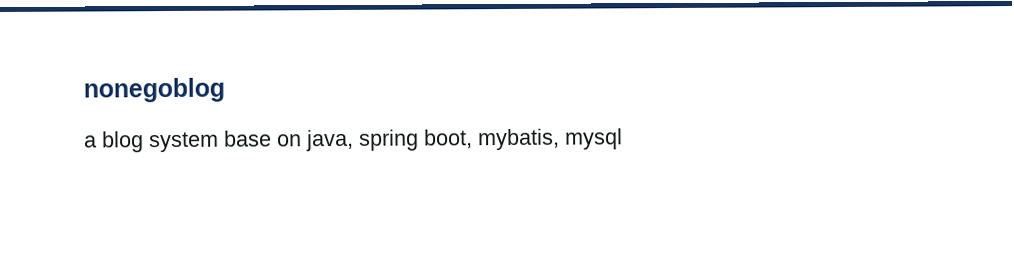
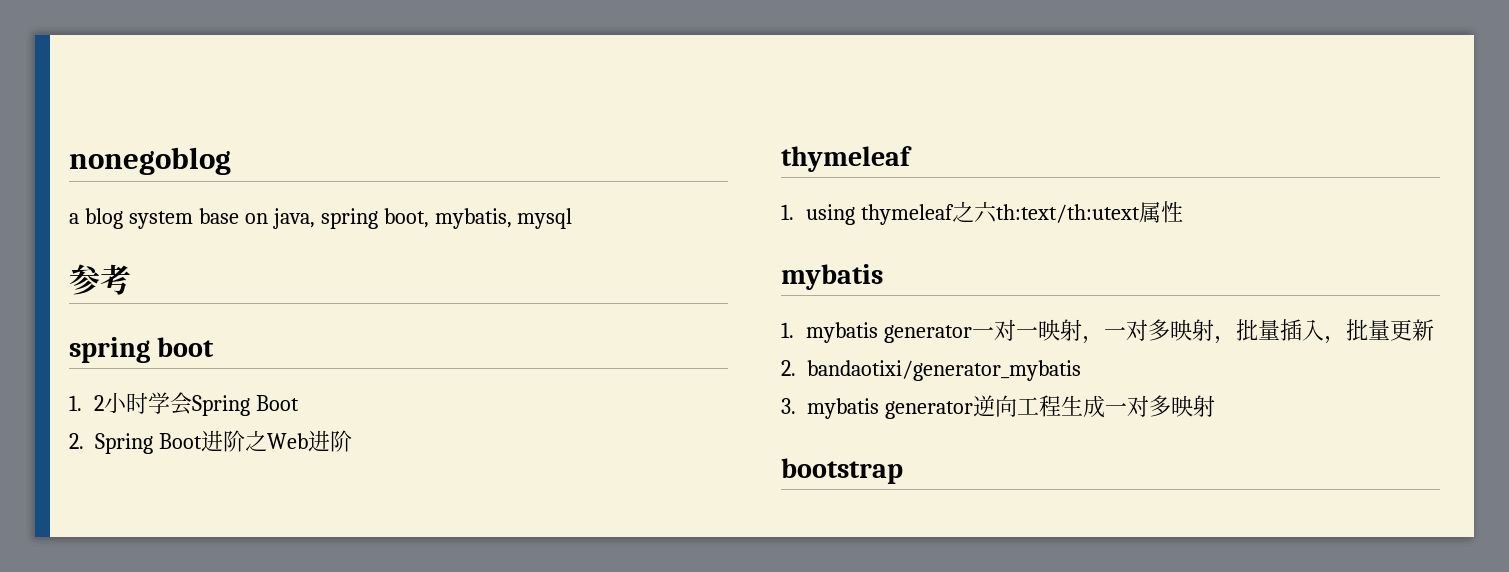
(623, 139) none -> [69,264,131,295] [69,337,215,363] [69,392,300,416] [69,430,352,454] [781,146,912,172] [781,201,1184,225] [781,264,883,290] [781,319,1435,344] [781,360,1081,381] [781,395,1215,419] [781,458,903,484] // 参考 // spring boot // 1. 2小时学会Spring Boot // 2. Spring Boot进阶之Web进阶 // thymeleaf // 1. using thymeleaf之六th:text/th:utext属性 // mybatis // 1. mybatis generator一对一映射，一对多映射，批量插入，批量更新 // 2. bandaotixi/generator_mybatis // 3. mybatis generator逆向工程生成一对多映射 // bootstrap

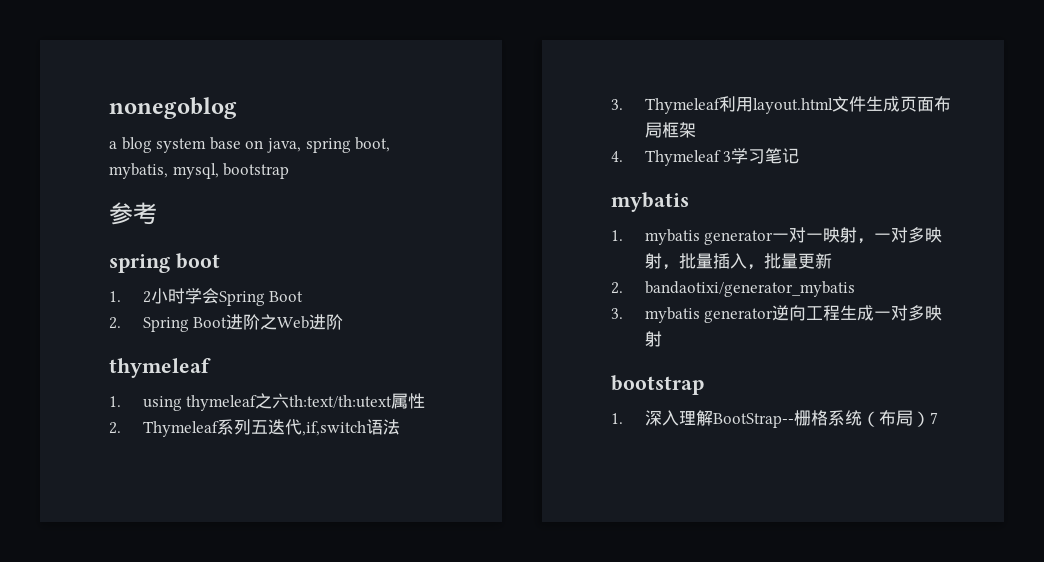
[517,208,573,229] mysql -> [172,163,290,179] mysql, bootstrap
(1184, 212) none -> [109,419,400,437] [611,96,951,114] [644,122,696,138] [611,148,800,166] // 2. Thymeleaf系列五迭代,if,switch语法 // 3. Thymeleaf利用layout.html文件生成页面布局框架 // 4. Thymeleaf 3学习笔记
(903, 471) none -> [611,410,938,428] // 1.深入理解BootStrap--栅格系统（布局）7

